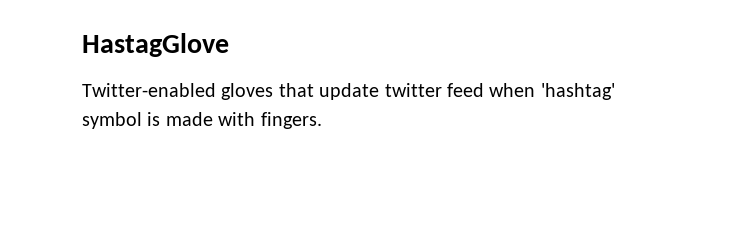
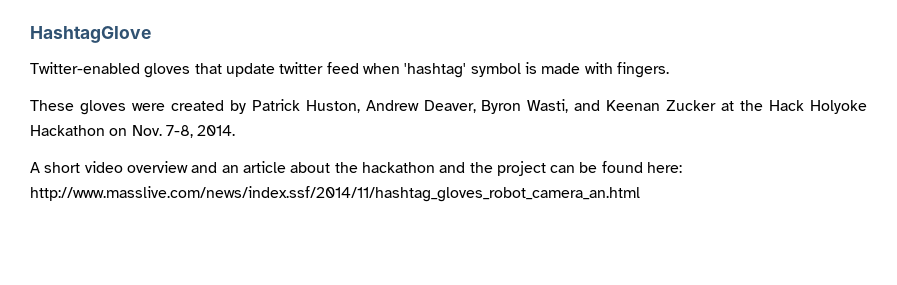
[82,33,229,57] HastagGlove -> [30,26,151,43] HashtagGlove
(322, 120) none -> [30,99,868,115] [30,125,236,138] [30,161,683,176] [30,186,640,202] // These gloves were created by Patrick Huston, Andrew Deaver, Byron Wasti, and Keenan Zucker at the Hack Holyoke Hackathon on Nov. 7-8, 2014. // A short video overview and an article about the hackathon and the project can be found here: http://www.masslive.com/news/index.ssf/2014/11/hashtag_gloves_robot_camera_an.html

